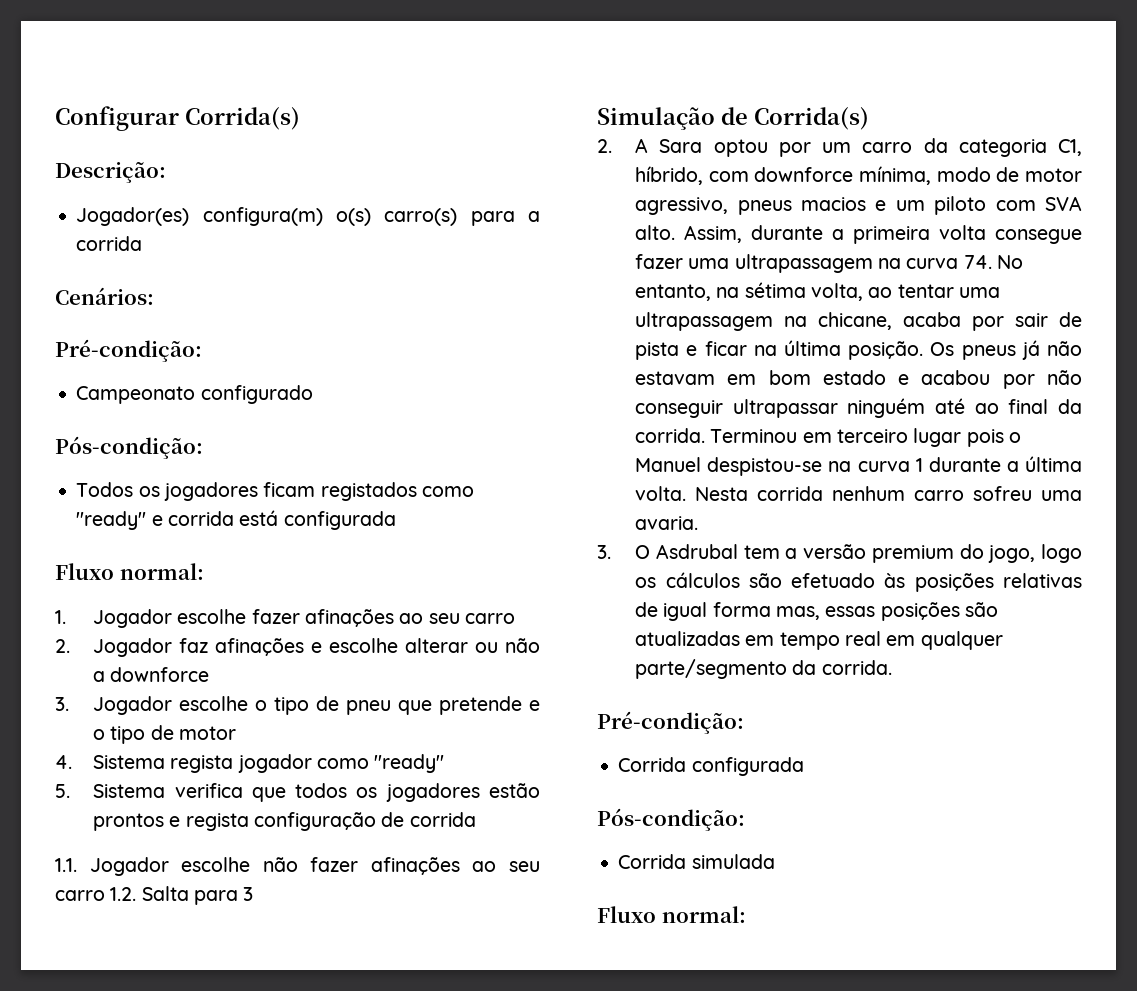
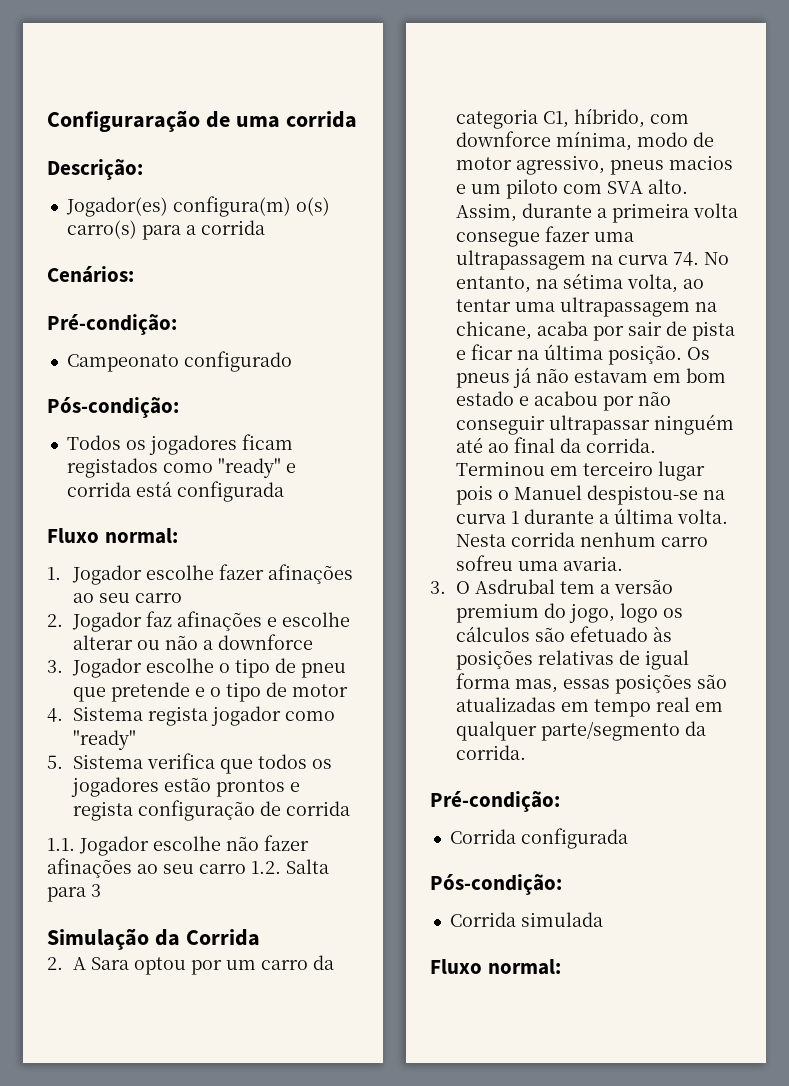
[55,106,300,131] Configurar Corrida(s) -> [47,110,357,132] Configuraração de uma corrida
[721,107,869,130] de Corrida(s) -> [154,929,260,946] da Corrida

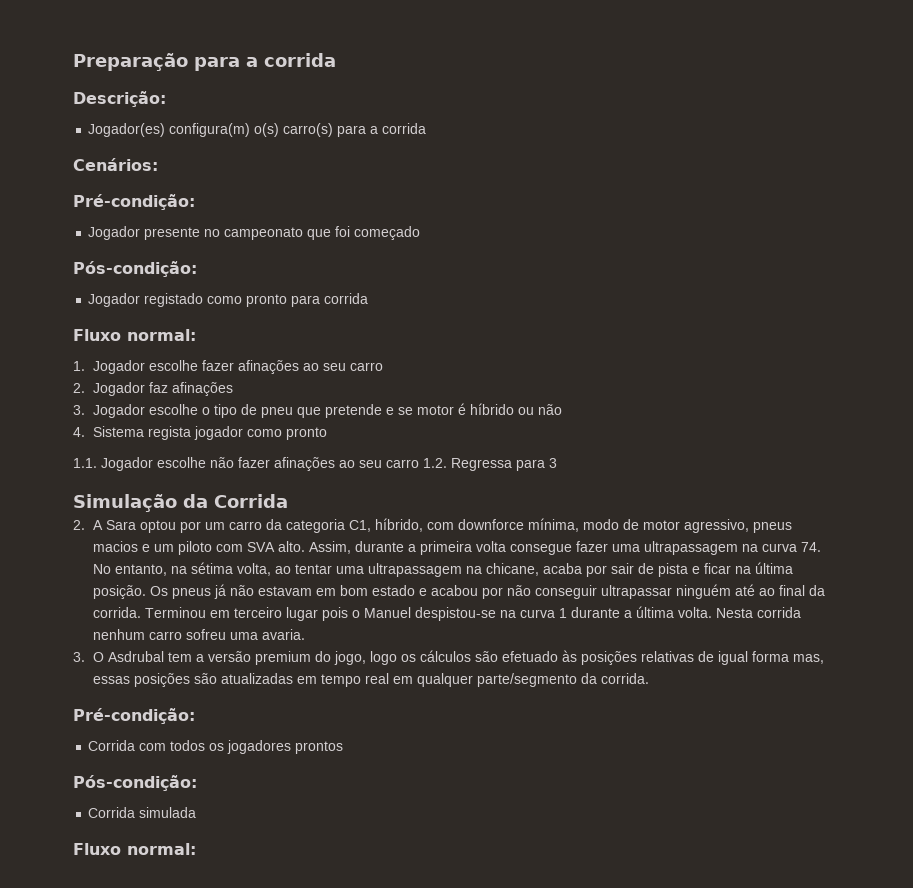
[47,110,280,132] Configuraração de uma -> [73,53,258,71] Preparação para a
[66,351,292,372] [47,397,179,418] [66,434,293,455] [66,458,296,478] [66,481,284,502] Campeonato configurado // Pós-condição: // Todos os jogadores ficam registados como "ready" e corrida está configurada -> [88,226,421,240] [73,261,197,277] [88,293,369,307] Jogador presente no campeonato que foi começado // Pós-condição: // Jogador registado como pronto para corrida
[267,612,351,627] [73,634,314,650] e escolhe alterar ou não a downforce -> (234, 389) none
[210,682,349,702] o tipo de motor -> [398,403,563,415] se motor é híbrido ou não
[73,730,137,750] [47,753,333,774] [71,777,301,797] [73,800,351,821] "ready" // 5. Sistema verifica que todos os jogadores estão prontos e regista configuração de corrida -> [286,427,328,440] pronto
[286,859,329,874] Salta -> [451,458,512,471] Regressa
[520,828,628,849] configurada -> [139,740,344,754] com todos os jogadores prontos

